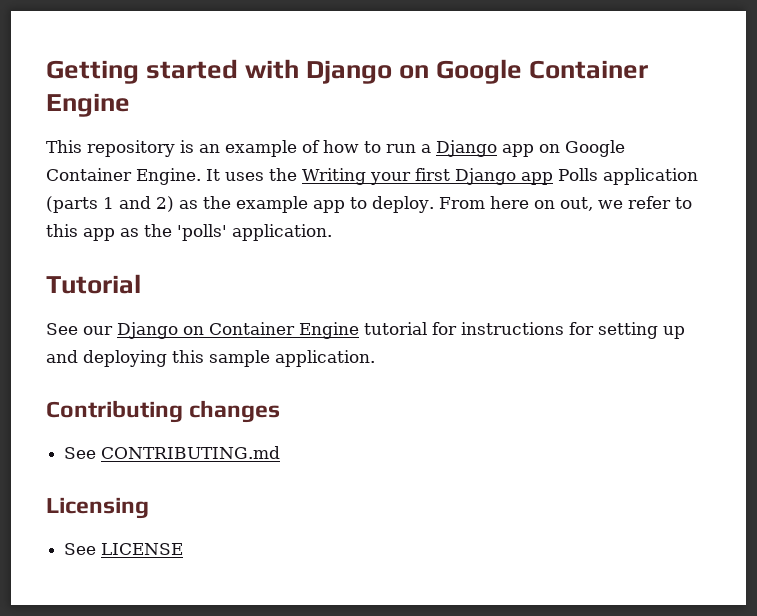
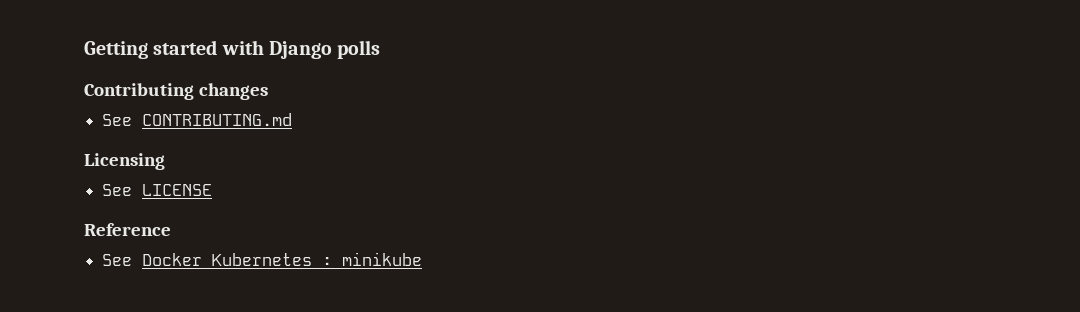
[399,59,649,84] [46,93,130,117] [46,140,625,157] [46,168,698,185] [46,196,692,213] [46,224,332,241] [46,274,141,294] [46,322,685,339] [46,350,375,367] on Google Container Engine // This repository is an example of how to run a Django app on Google Container Engine. It uses the Writing your first Django app Polls application (parts 1 and 2) as the example app to deploy. From here on out, we refer to this app as the 'polls' application. // Tutorial // See our Django on Container Engine tutorial for instructions for setting up and deploying this sample application. -> [337,40,381,59] polls
(184, 549) none -> [84,223,171,236] [102,252,423,266] // Reference // See Docker Kubernetes : minikube

